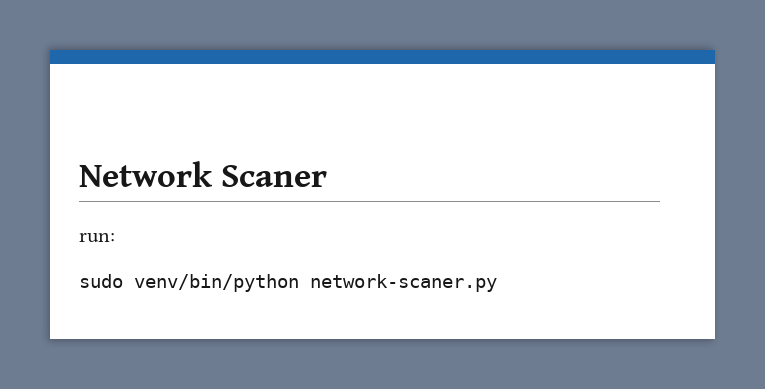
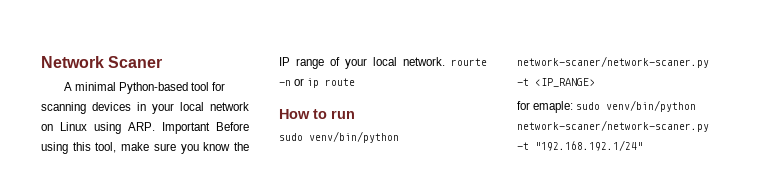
[79,232,115,243] [79,274,497,292] run: // sudo venv/bin/python network-scaner.py -> [64,82,226,94] [41,102,249,114] [41,122,249,134] [41,142,249,154] [279,57,487,69] [279,78,356,88] [279,109,355,119] [279,131,399,143] [517,56,709,68] [517,78,595,87] [517,100,697,113] [517,120,709,132] [517,140,643,151] A minimal Python-based tool for scanning devices in your local network on Linux using ARP. Important Before using this tool, make sure you know the IP range of your local network. rourte -n or ip route // How to run // sudo venv/bin/python network-scaner/network-scaner.py -t <IP_RANGE> // for emaple: sudo venv/bin/python network-scaner/network-scaner.py -t "192.168.192.1/24"

